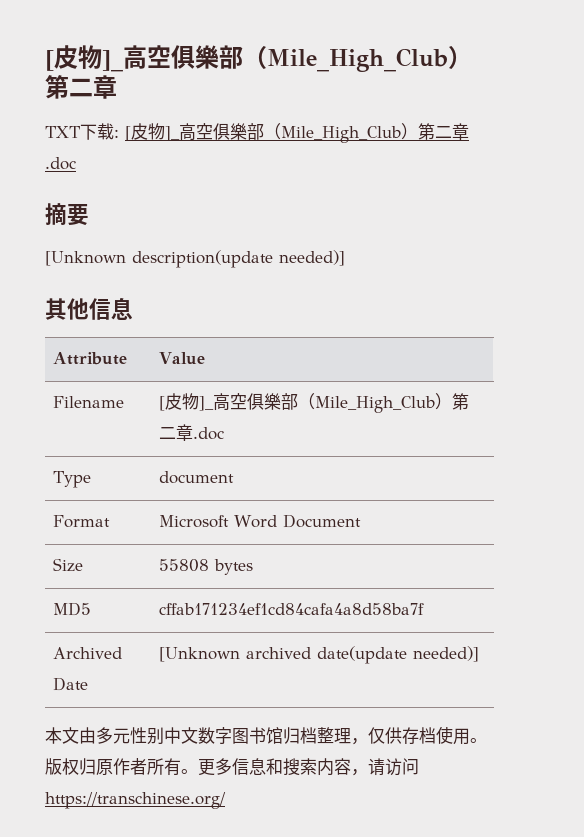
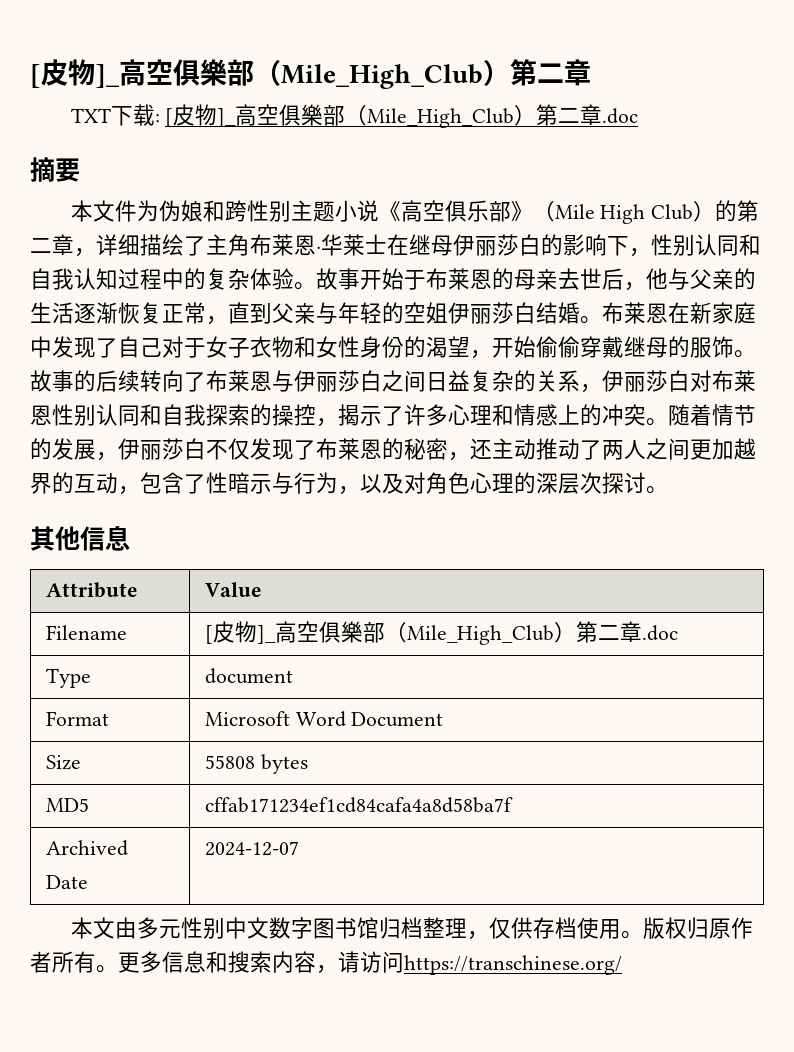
[45,250,345,268] [Unknown description(update needed)] -> [70,200,760,224] [30,234,761,257] [30,268,756,291] [30,302,756,325] [30,336,756,359] [30,370,756,393] [30,404,756,427] [30,438,756,461] [30,472,668,495] 本文件为伪娘和跨性别主题小说《高空俱乐部》（Mile High Club）的第二章，详细描绘了主角布莱恩·华莱士在继母伊丽莎白的影响下，性别认同和自我认知过程中的复杂体验。故事开始于布莱恩的母亲去世后，他与父亲的生活逐渐恢复正常，直到父亲与年轻的空姐伊丽莎白结婚。布莱恩在新家庭中发现了自己对于女子衣物和女性身份的渴望，开始偷偷穿戴继母的服饰。故事的后续转向了布莱恩与伊丽莎白之间日益复杂的关系，伊丽莎白对布莱恩性别认同和自我探索的操控，揭示了许多心理和情感上的冲突。随着情节的发展，伊丽莎白不仅发现了布莱恩的秘密，还主动推动了两人之间更加越界的互动，包含了性暗示与行为，以及对角色心理的深层次探讨。
[159,646,480,664] [Unknown archived date(update needed)] -> [204,841,299,856] 2024-12-07

